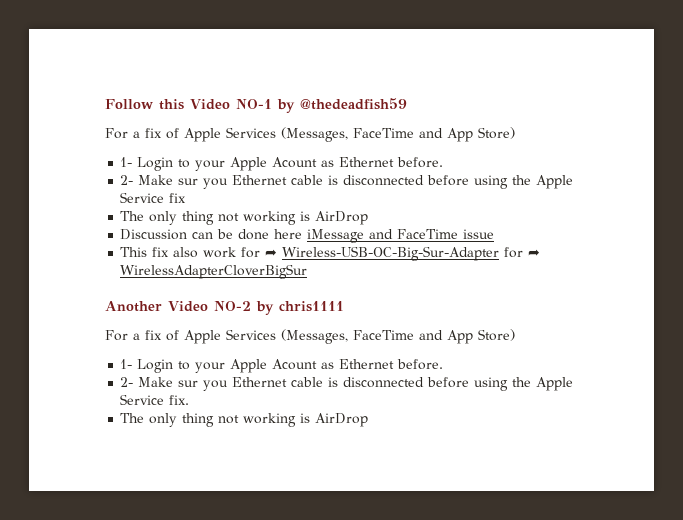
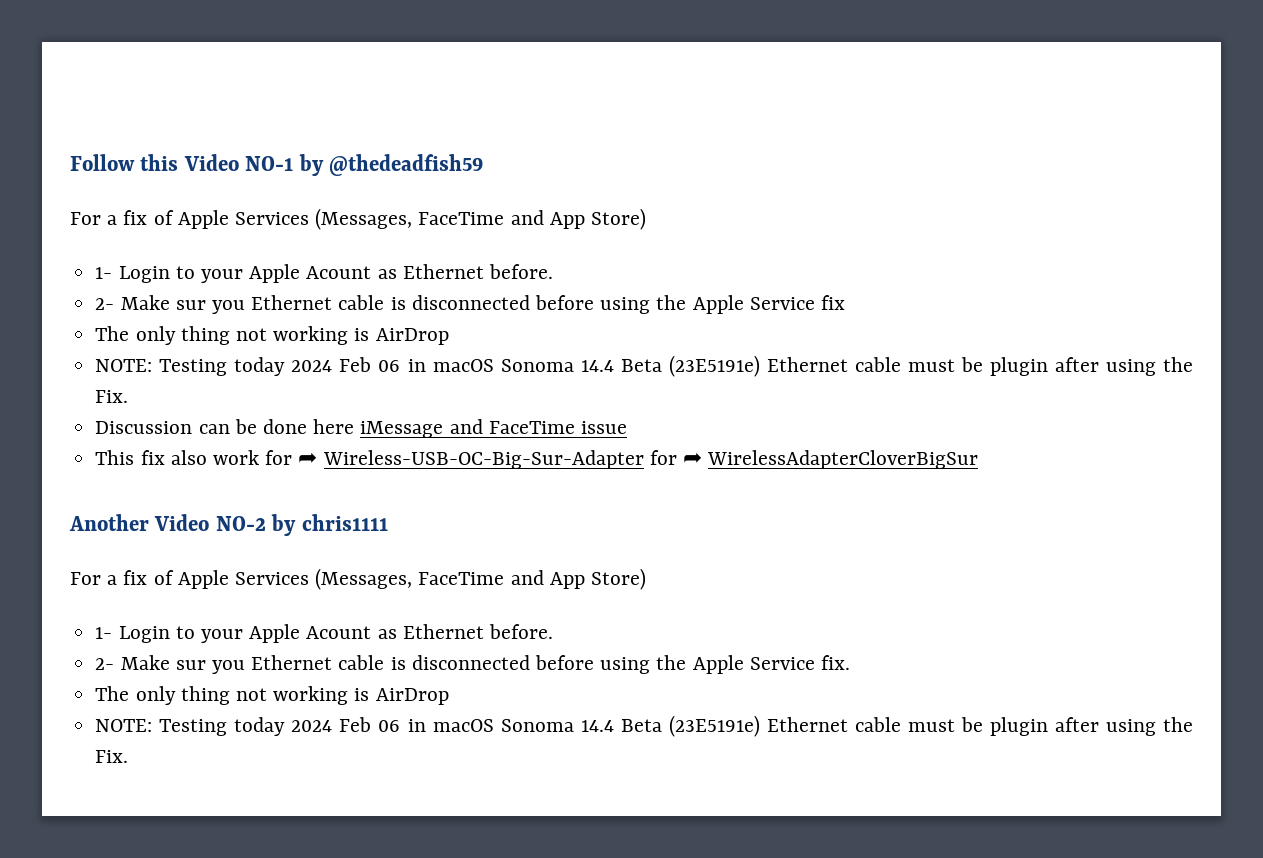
(369, 218) none -> [95,355,1193,377] [95,390,129,403] // NOTE: Testing today 2024 Feb 06 in macOS Sonoma 14.4 Beta (23E5191e) Ethernet cable must be plugin after using the Fix.
(369, 420) none -> [95,715,1193,737] [95,750,129,763] // NOTE: Testing today 2024 Feb 06 in macOS Sonoma 14.4 Beta (23E5191e) Ethernet cable must be plugin after using the Fix.

